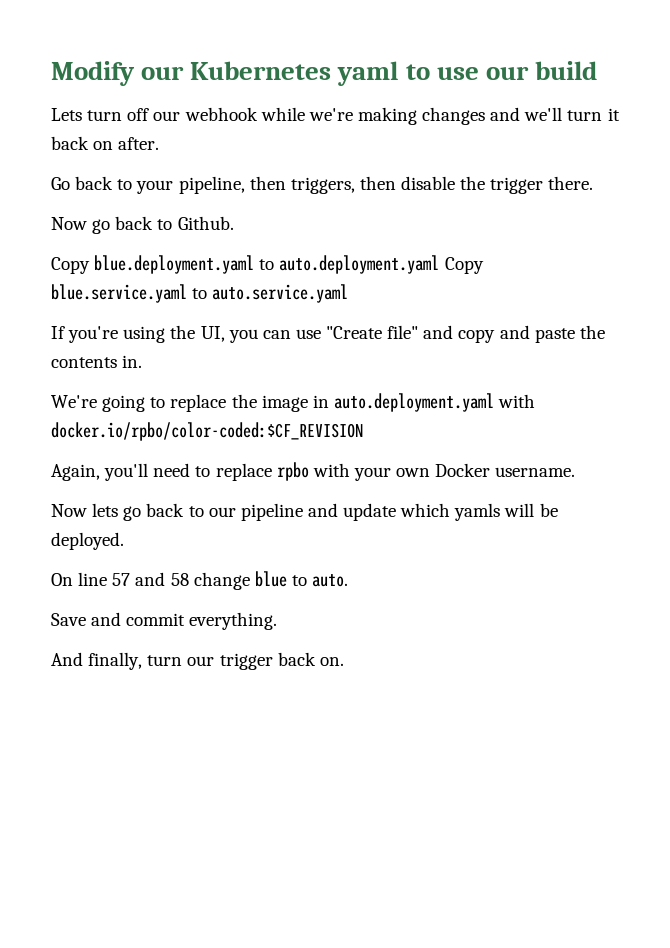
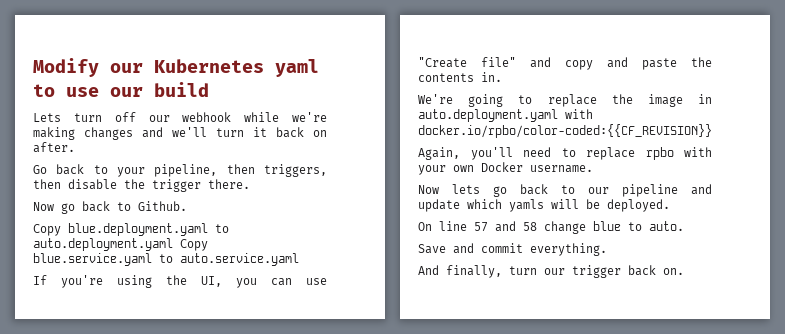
[51,422,363,441] docker.io/rpbo/color-coded:$CF_REVISION -> [418,124,712,138] docker.io/rpbo/color-coded:{{CF_REVISION}}

